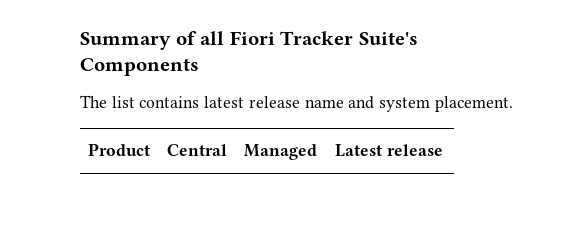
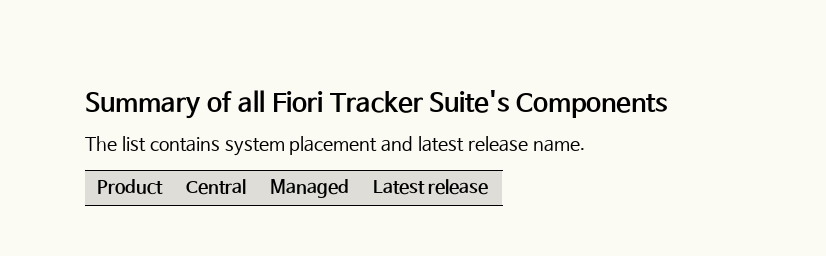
[204,96,513,112] latest release name and system placement. -> [224,136,585,156] system placement and latest release name.

